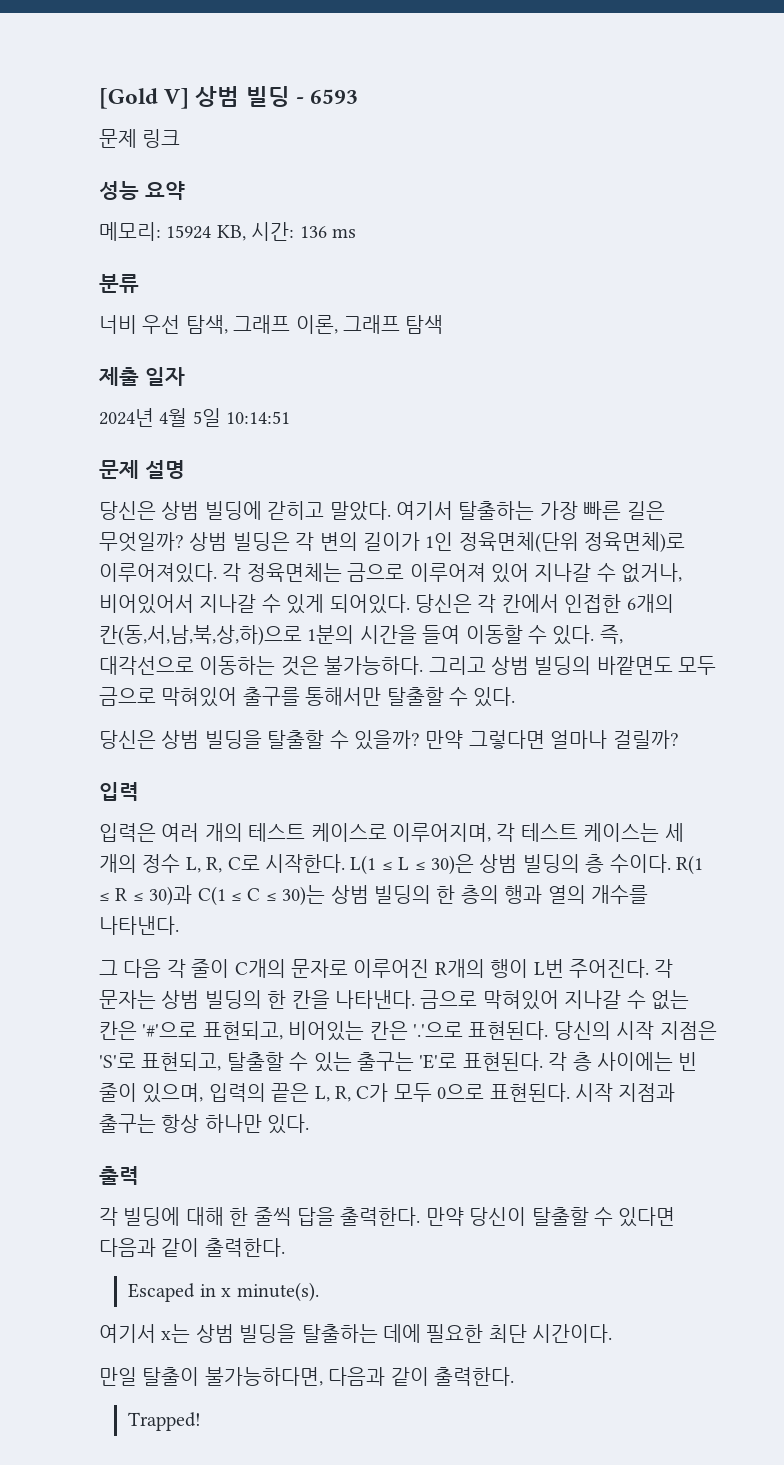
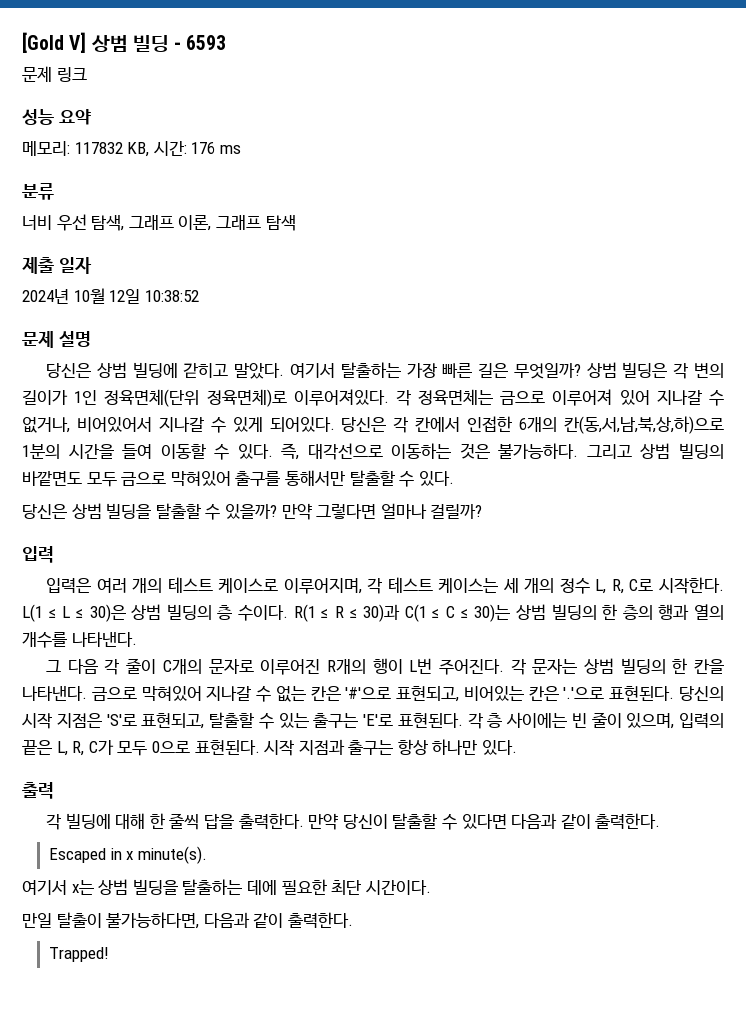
[166,225,212,239] 15924 -> [74,142,123,154] 117832
[299,226,327,238] 136 -> [191,142,216,154] 176
[159,408,291,427] 4월 5일 10:14:51 -> [73,288,199,304] 10월 12일 10:38:52

